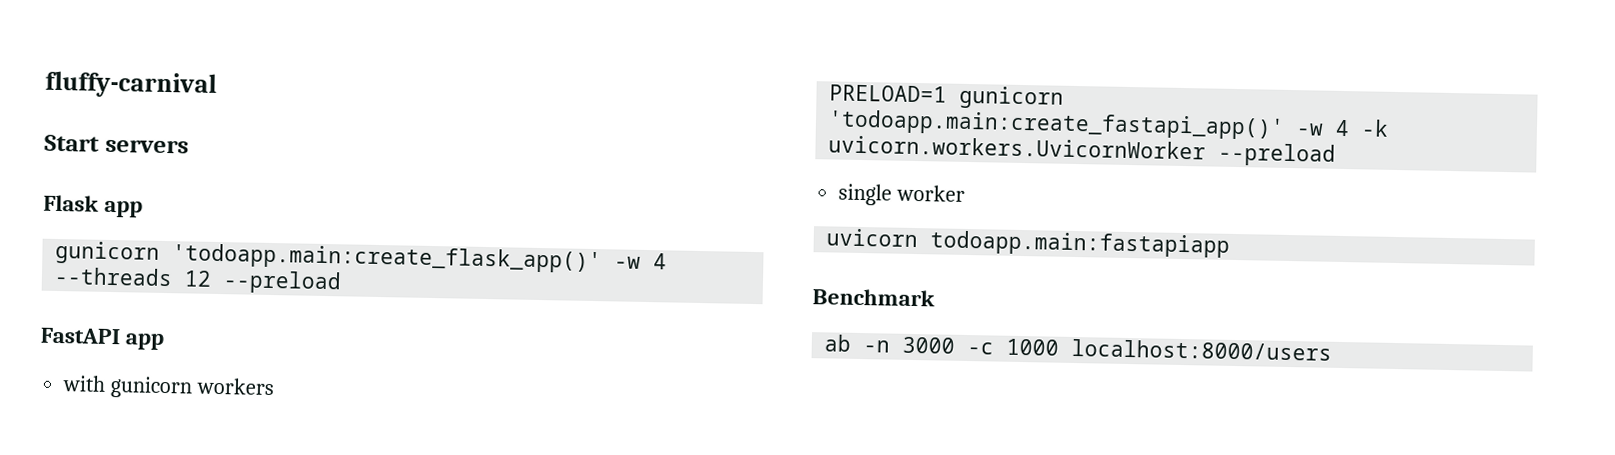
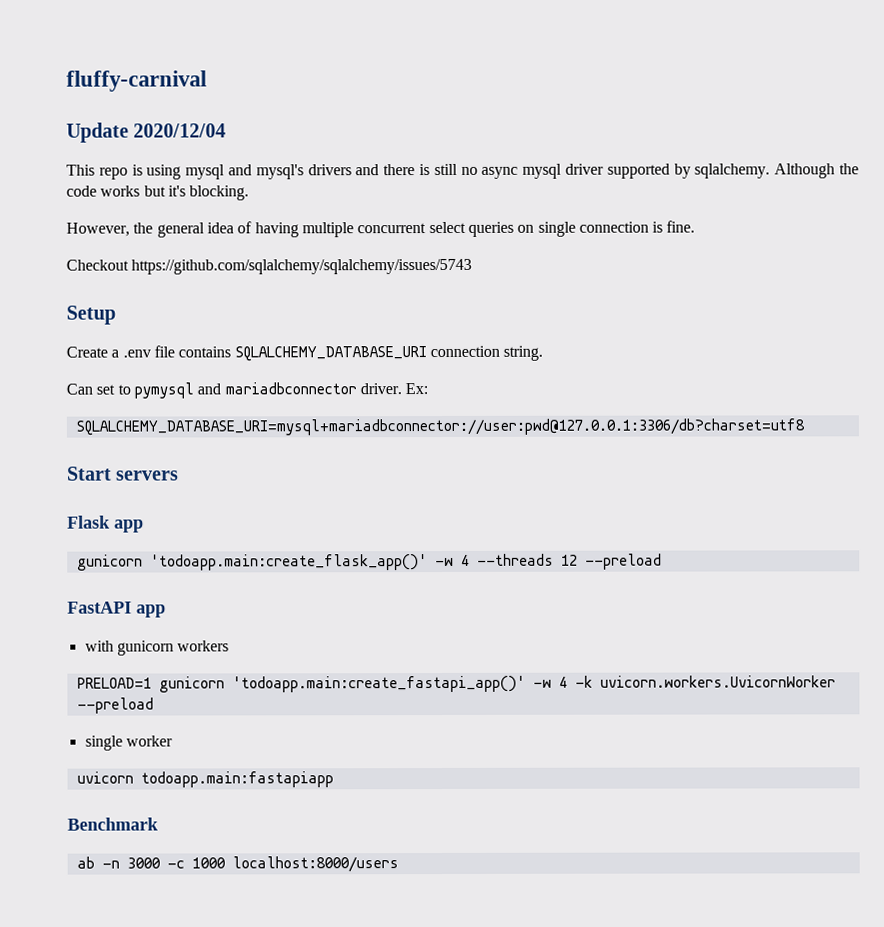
(217, 84) none -> [66,122,227,143] [66,163,859,180] [66,185,250,201] [66,220,696,238] [66,258,473,275] [66,305,116,325] [66,345,544,362] [66,382,429,399] [75,418,805,436] // Update 2020/12/04 // This repo is using mysql and mysql's drivers and there is still no async mysql driver supported by sqlalchemy. Although the code works but it's blocking. // However, the general idea of having multiple concurrent select queries on single connection is fine. // Checkout https://github.com/sqlalchemy/sqlalchemy/issues/5743 // Setup // Create a .env file contains SQLALCHEMY_DATABASE_URI connection string. // Can set to pymysql and mariadbconnector driver. Ex: // SQLALCHEMY_DATABASE_URI=mysql+mariadbconnector://user:pwd@127.0.0.1:3306/db?charset=utf8

